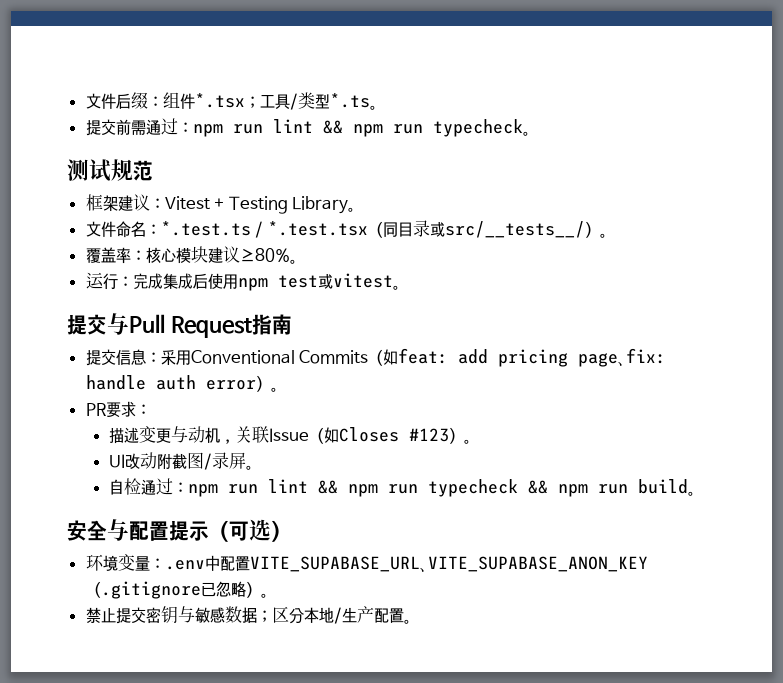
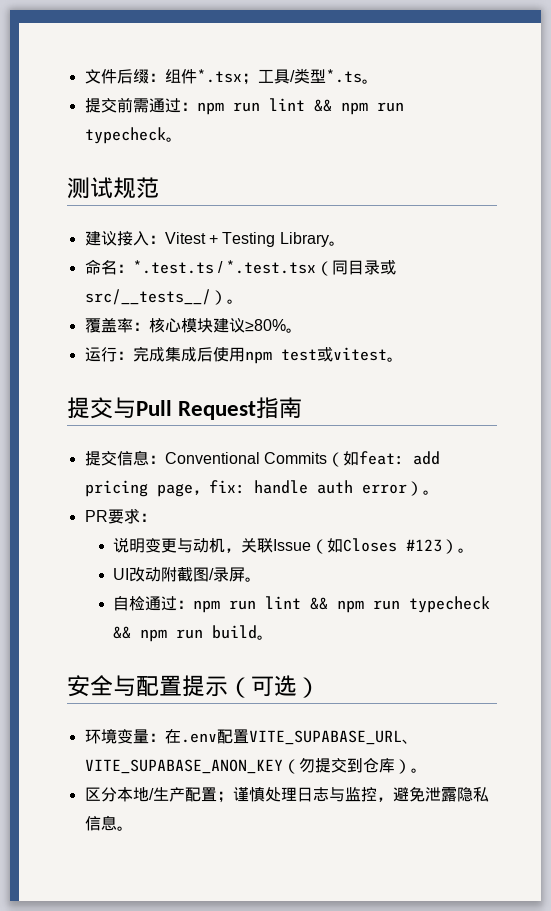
[85,194,150,212] 框架建议 -> [84,231,149,246] 建议接入
[85,221,116,237] 文件 -> (345, 243) none
[160,350,191,365] 采用 -> (165, 459) none
[618,361,627,367] 、 -> [192,490,209,495] ，
[109,427,140,444] 描述 -> [113,537,146,553] 说明
[164,555,220,571] .env中 -> [164,729,217,744] 在.env
[100,581,269,599] [85,606,272,624] .gitignore已忽略）。 // 禁止提交密钥与敏感数据； -> [298,758,427,774] 勿提交到仓库）。 //
(404, 615) none -> [216,787,489,803] [84,815,117,831] ；谨慎处理日志与监控，避免泄露隐私信息

